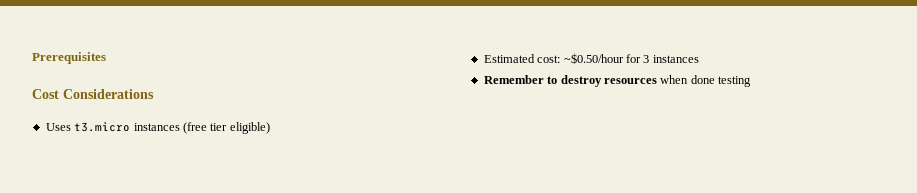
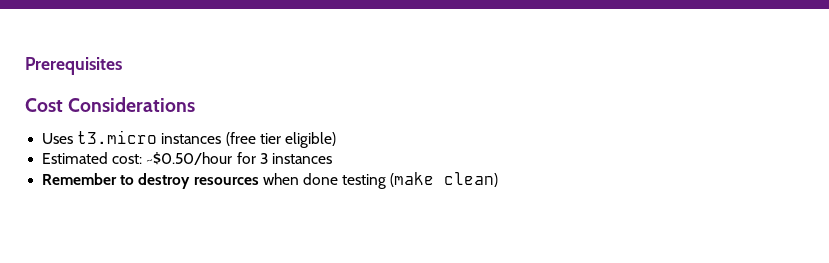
(751, 81) none -> [390,172,499,187] (make clean)

